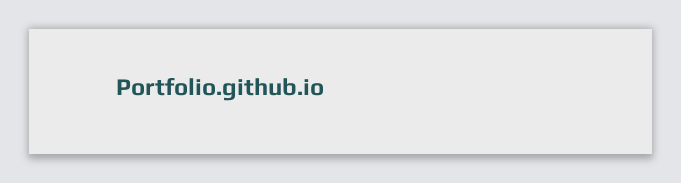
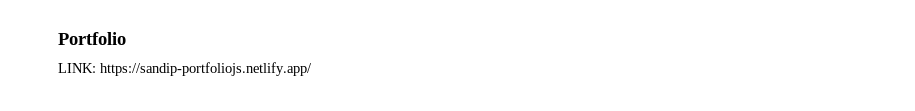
[116,77,324,101] Portfolio.github.io -> [58,32,126,45] [58,62,312,76] Portfolio // LINK: https://sandip-portfoliojs.netlify.app/

